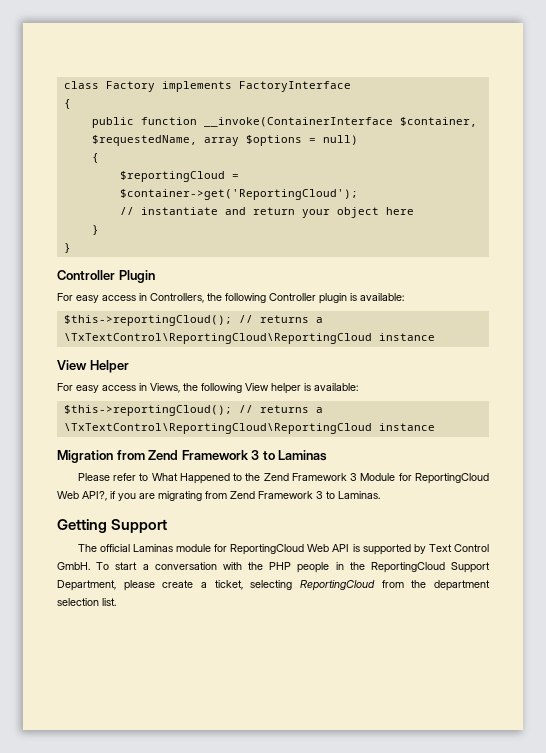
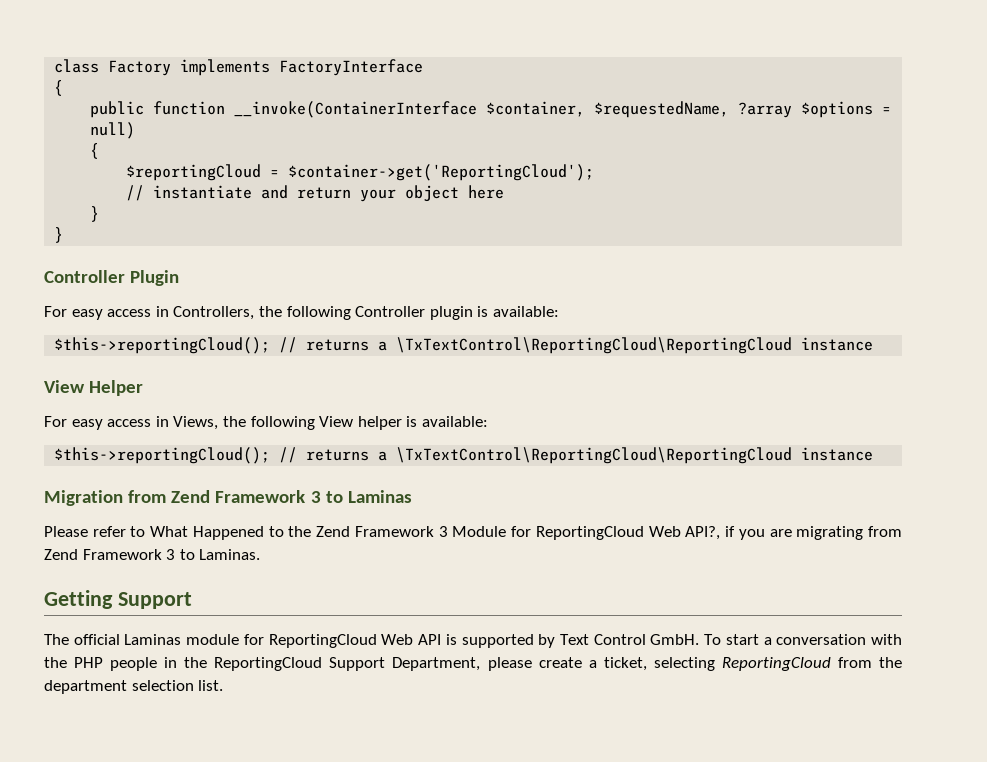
[203,137,239,146] array -> [738,102,793,118] ?array

